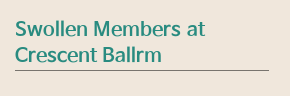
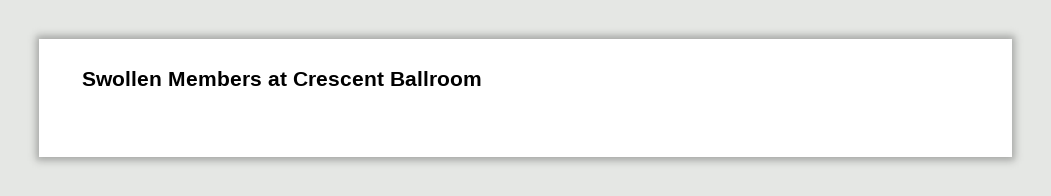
[102,46,163,63] Ballrm -> [390,71,482,86] Ballroom

